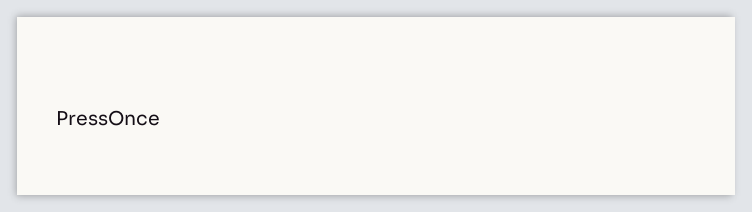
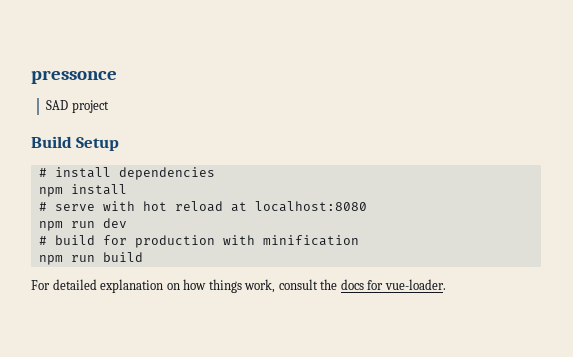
[56,110,160,126] PressOnce -> [31,70,117,84] [46,100,109,113] [31,136,120,151] [38,167,215,180] [38,184,127,197] [38,201,367,212] [38,218,127,231] [38,235,359,248] [38,252,143,265] [31,279,446,293] pressonce // SAD project // Build Setup // # install dependencies // npm install // # serve with hot reload at localhost:8080 // npm run dev // # build for production with minification // npm run build // For detailed explanation on how things work, consult the docs for vue-loader.

